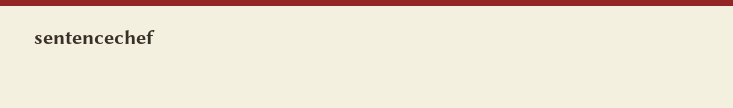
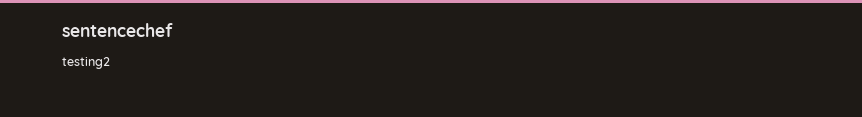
(155, 37) none -> [62,57,110,69] // testing2

